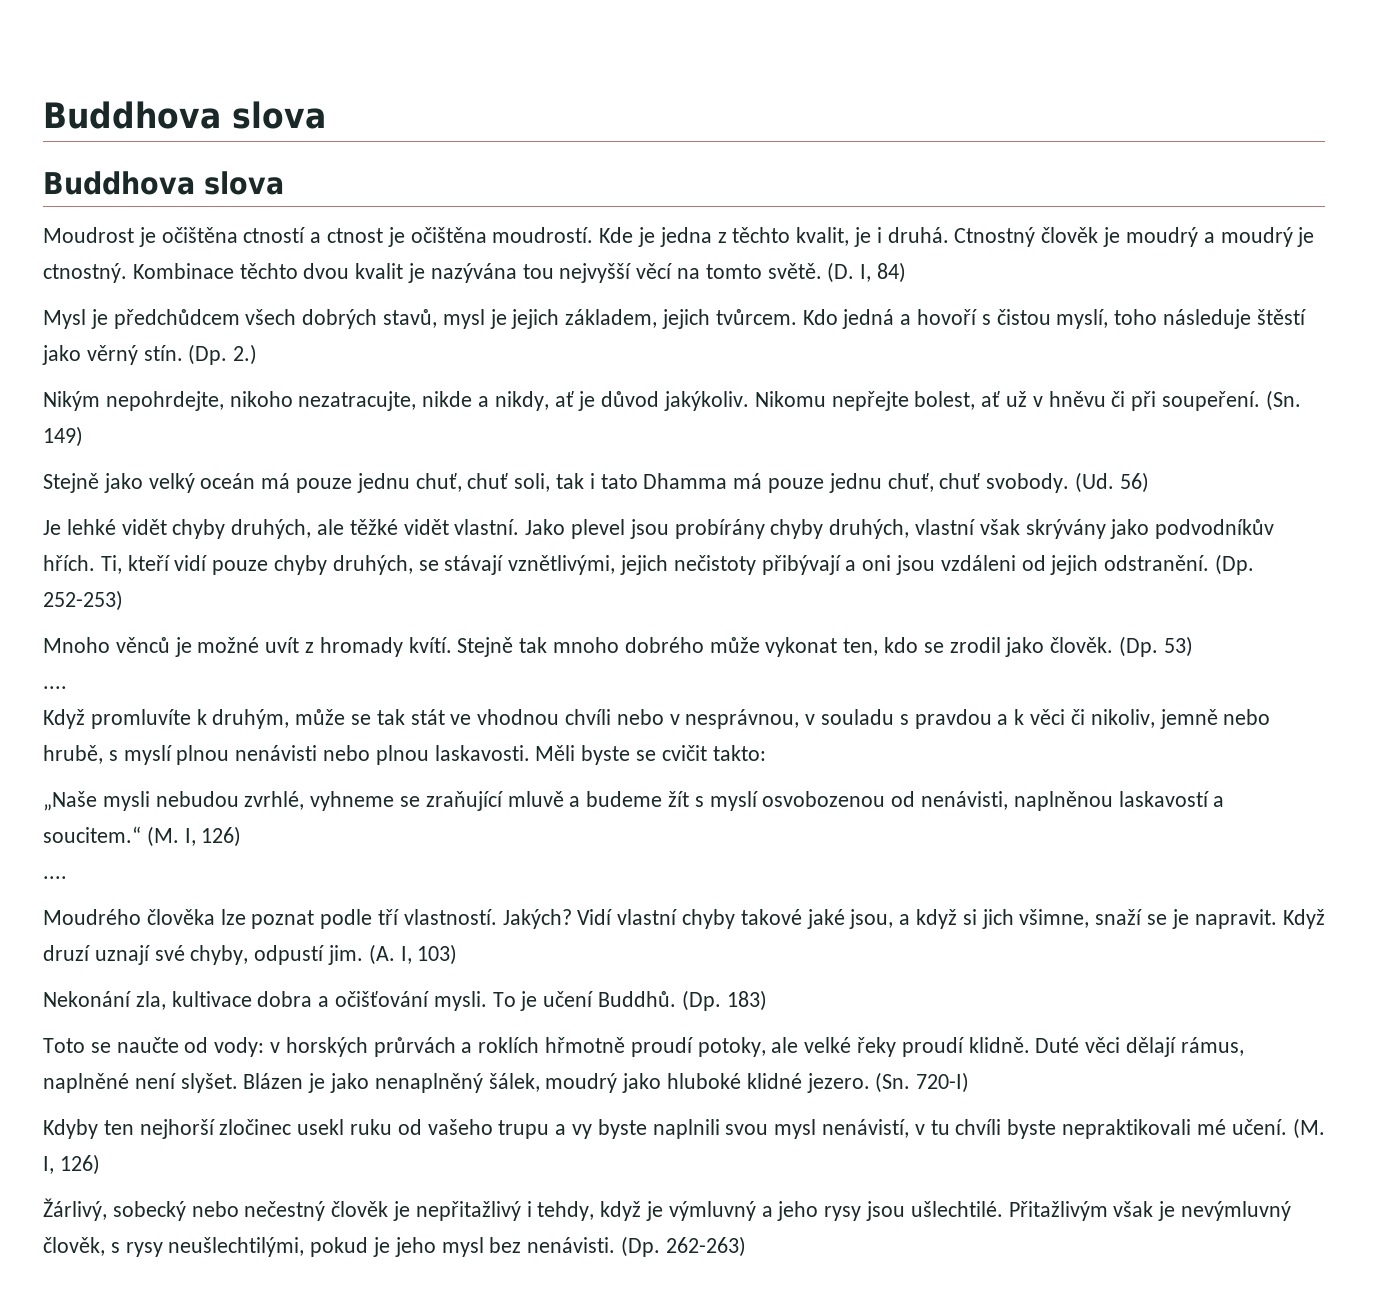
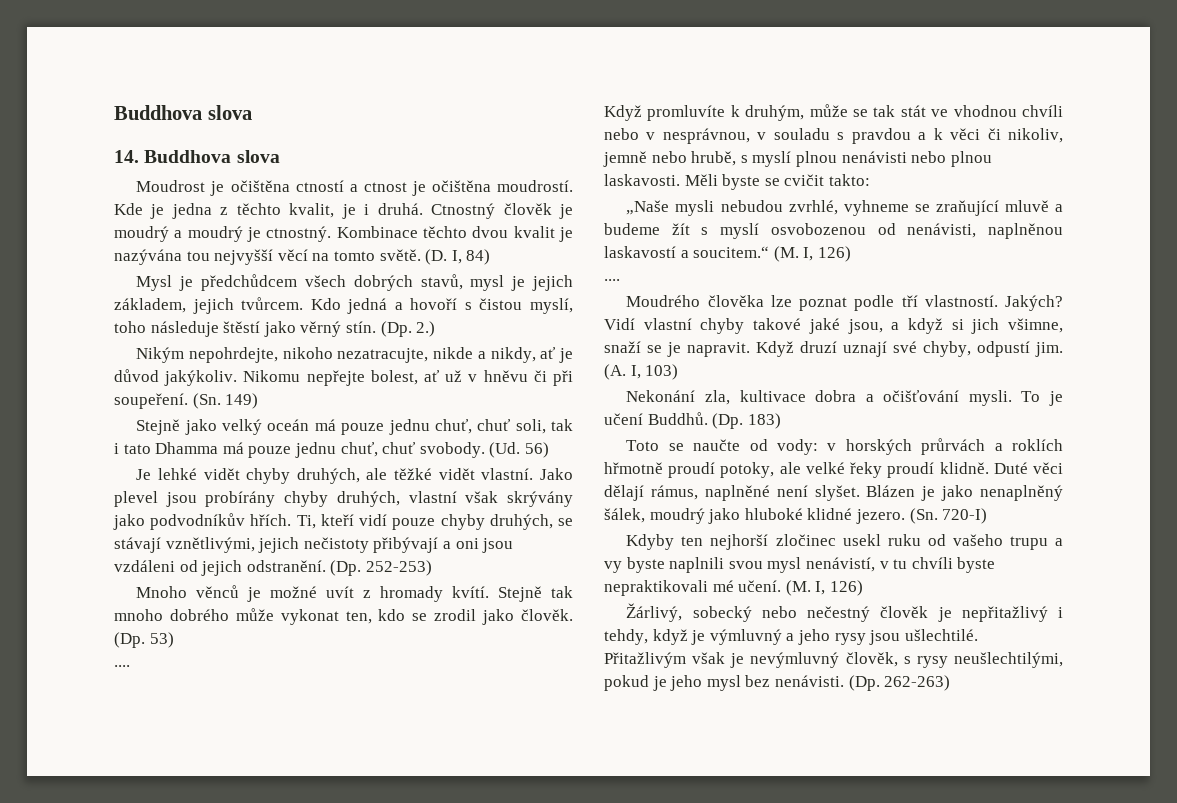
[43,101,326,129] Buddhova slova // -> [114,105,252,120] [114,150,139,163] Buddhova slova // 14.

